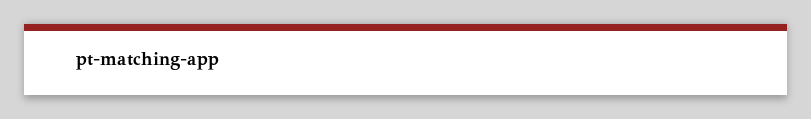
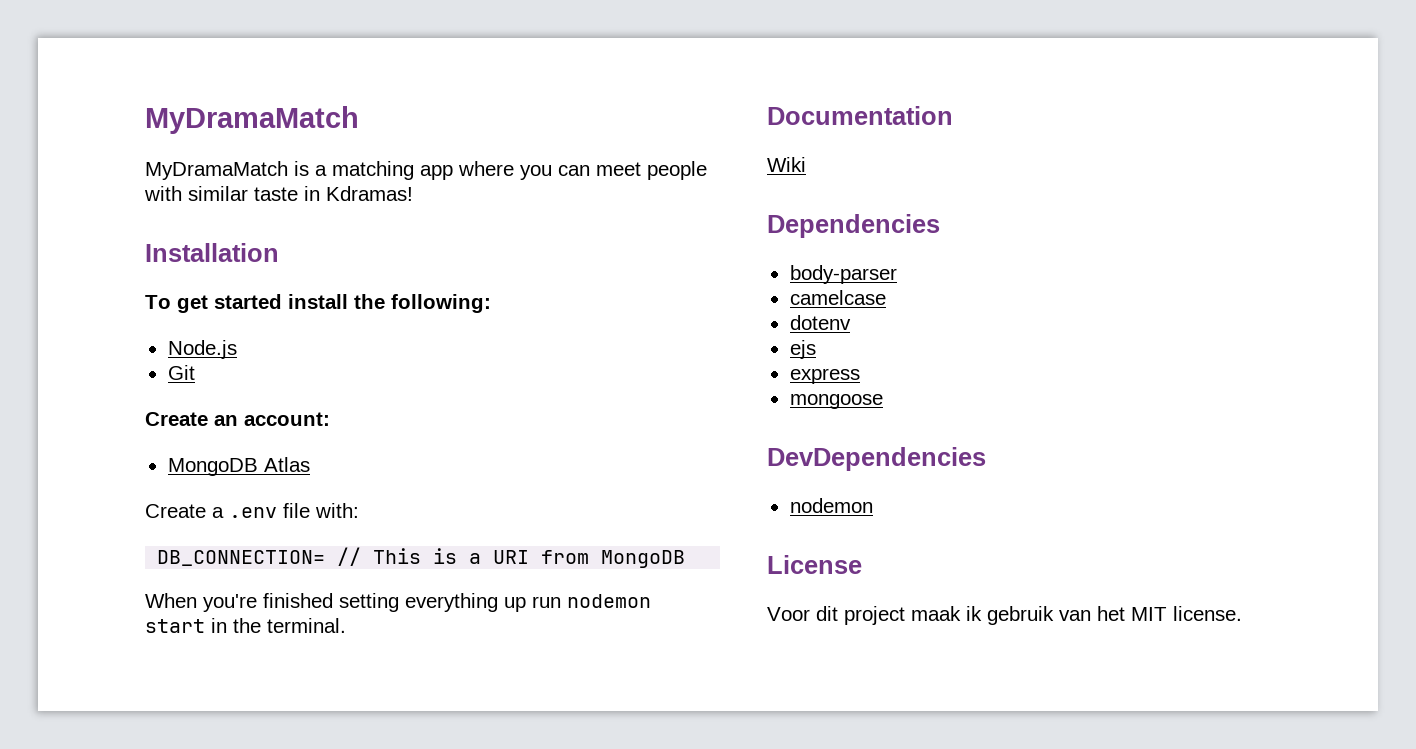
[76,52,219,70] pt-matching-app -> [145,106,359,134] [145,161,707,180] [144,186,413,201] [145,243,279,262] [145,294,491,313] [167,340,237,359] [167,365,195,380] [145,412,330,426] [167,457,310,476] [145,503,359,518] [157,547,686,568] [145,593,651,612] [145,618,346,633] [767,106,953,125] [767,157,806,172] [767,214,940,238] [789,265,897,284] [789,290,886,305] [789,315,851,330] [789,340,816,359] [789,368,860,384] [789,394,883,409] [767,447,986,471] [789,498,873,513] [767,555,862,574] [767,606,1242,625] MyDramaMatch // MyDramaMatch is a matching app where you can meet people with similar taste in Kdramas! // Installation // To get started install the following: // Node.js // Git // Create an account: // MongoDB Atlas // Create a .env file with: // DB_CONNECTION= // This is a URI from MongoDB // When you're finished setting everything up run nodemon start in the terminal. // Documentation // Wiki // Dependencies // body-parser // camelcase // dotenv // ejs // express // mongoose // DevDependencies // nodemon // License // Voor dit project maak ik gebruik van het MIT license.

